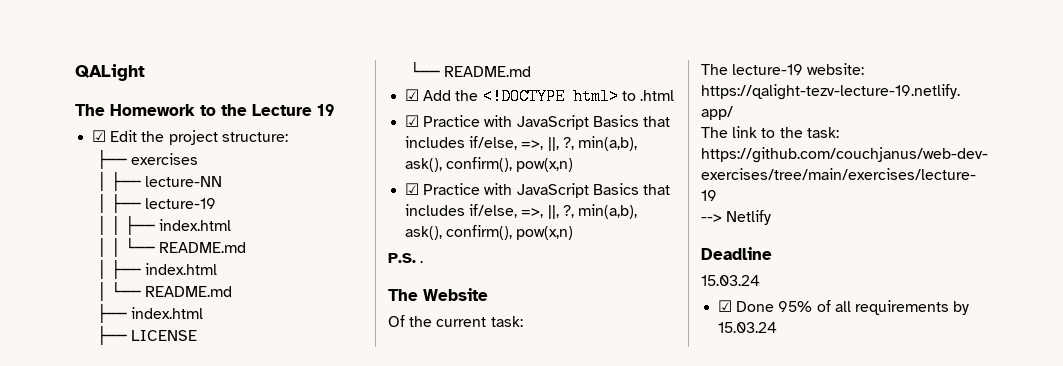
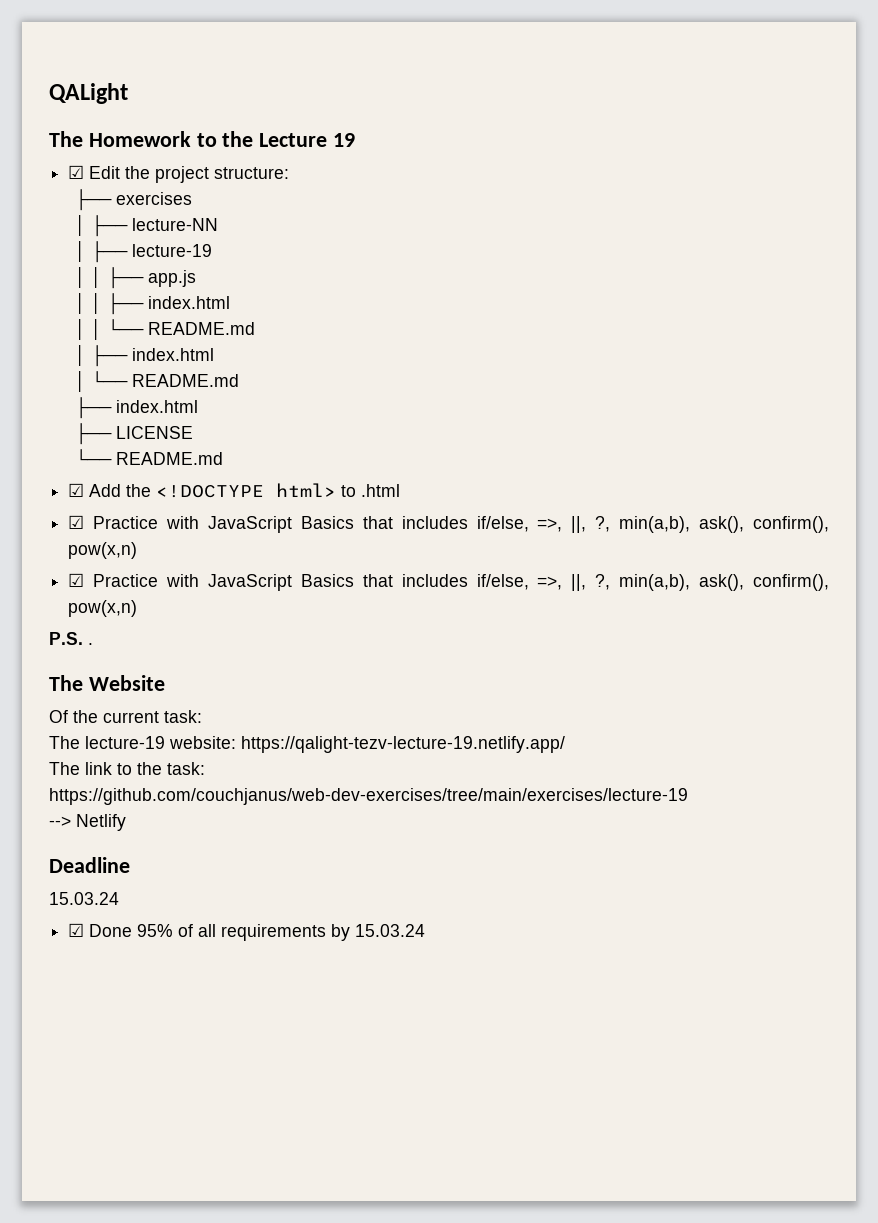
(217, 203) none -> [75,267,197,289] // │ │ ├── app.js

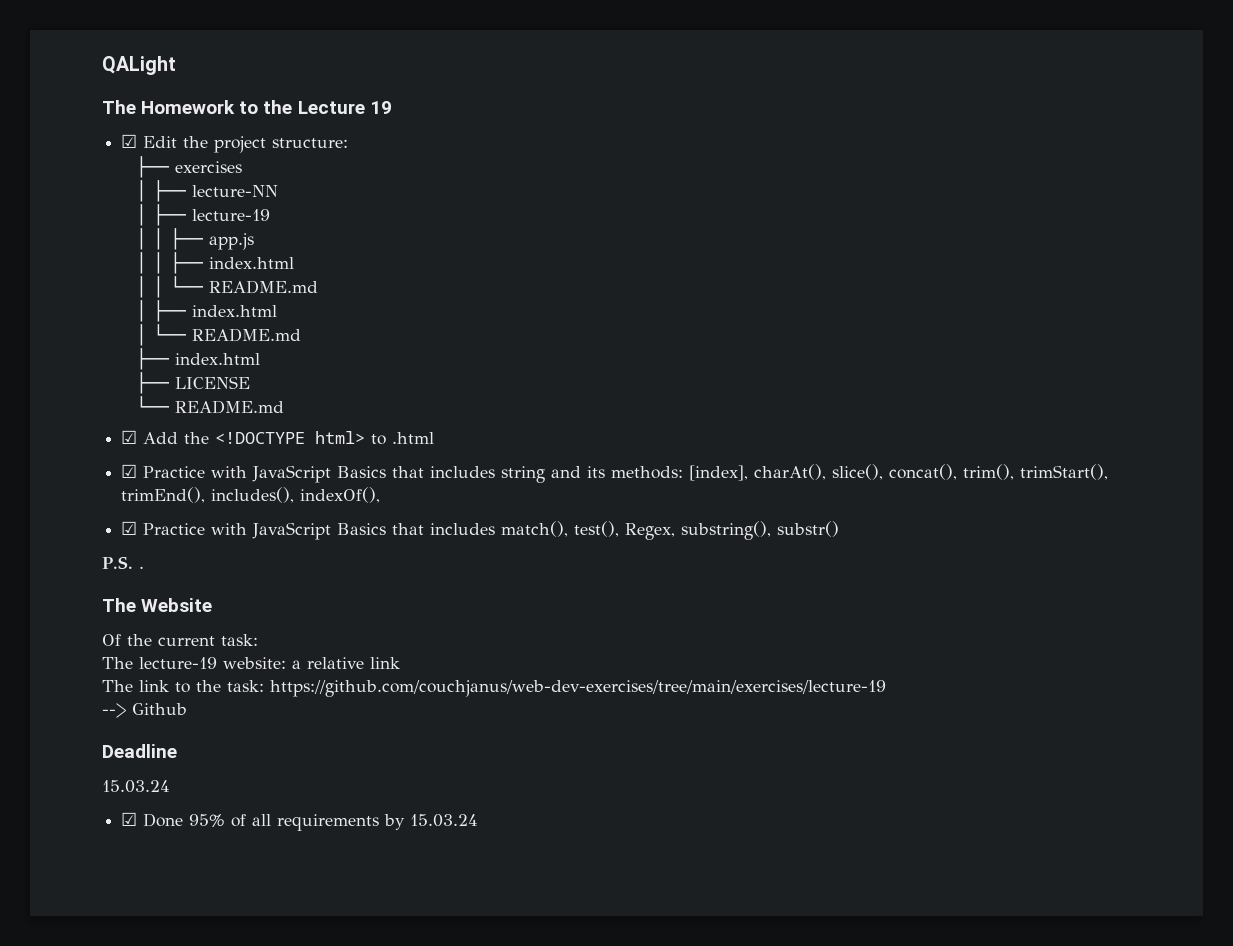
[476,516,830,533] [68,542,138,559] [68,573,830,591] [68,600,138,617] if/else, =>, ||, ?, min(a,b), ask(), confirm(), pow(x,n) // ☑ Practice with JavaScript Basics that includes if/else, =>, ||, ?, min(a,b), ask(), confirm(), pow(x,n) -> [501,464,1109,483] [121,487,381,503] [121,521,840,540] string and its methods: [index], charAt(), slice(), concat(), trim(), trimStart(), trimEnd(), includes(), indexOf(), // ☑ Practice with JavaScript Basics that includes match(), test(), Regex, substring(), substr()
[241,736,565,753] https://qalight-tezv-lecture-19.netlify.app/ -> [292,657,400,669] a relative link
[76,814,126,831] Netlify -> [132,703,187,715] Github

